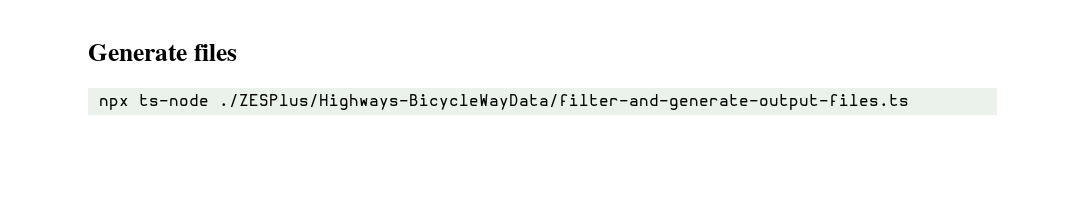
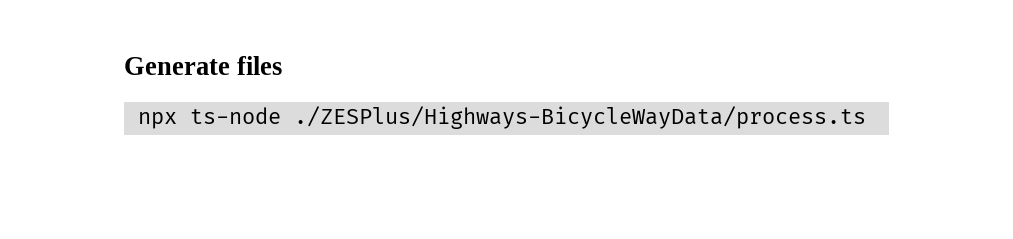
[218,94,909,110] ./ZESPlus/Highways-BicycleWayData/filter-and-generate-output-files.ts -> [293,106,866,129] ./ZESPlus/Highways-BicycleWayData/process.ts

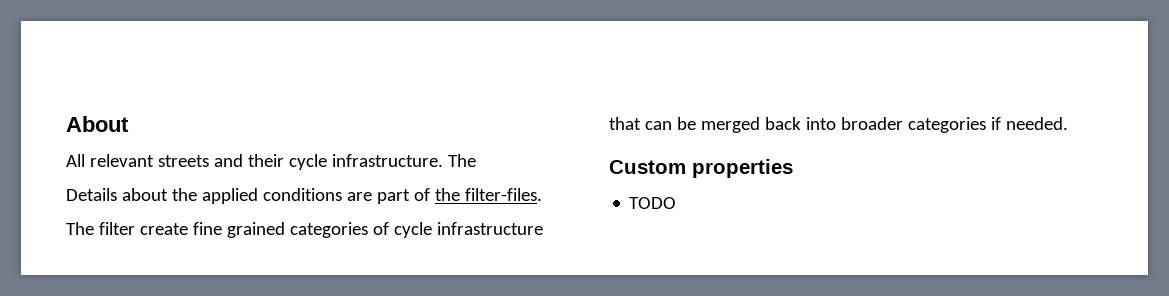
[124,56,283,75] [137,106,866,129] Generate files // npx ts-node ./ZESPlus/Highways-BicycleWayData/process.ts -> [66,116,129,132] [66,154,476,170] [66,188,542,204] [66,222,543,238] [609,117,1068,133] [609,159,793,178] [629,197,677,209] About // All relevant streets and their cycle infrastructure. The // Details about the applied conditions are part of the filter-files. // The filter create fine grained categories of cycle infrastructure that can be merged back into broader categories if needed. // Custom properties // TODO

